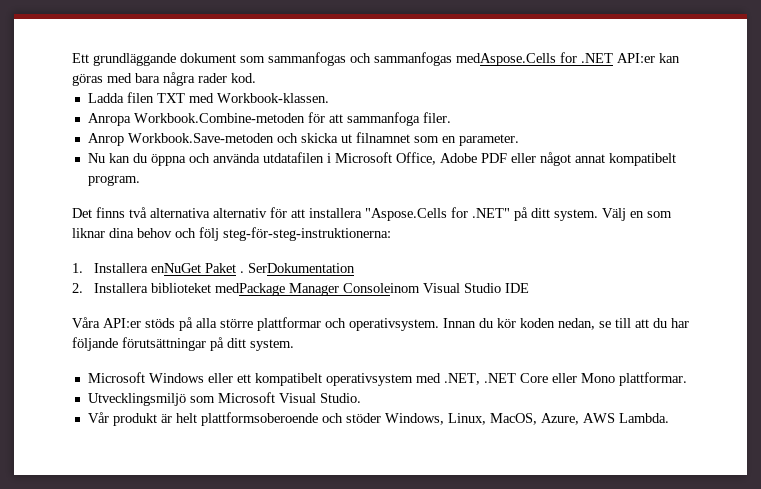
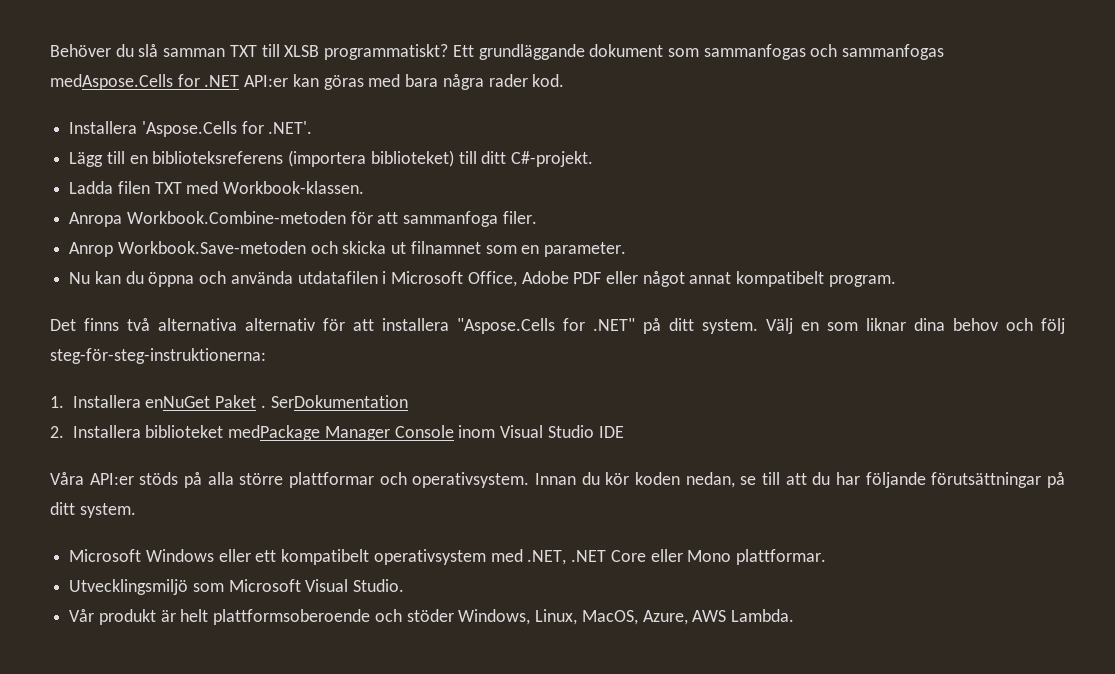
(72, 58) none -> [50,44,449,60] Behöver du slå samman TXT till XLSB programmatiskt?
(256, 78) none -> [69,121,313,137] [69,150,594,167] // Installera 'Aspose.Cells for .NET'. // Lägg till en biblioteksreferens (importera biblioteket) till ditt C#-projekt.
[343,283,421,293] Consoleinom -> [394,425,496,438] Console inom

